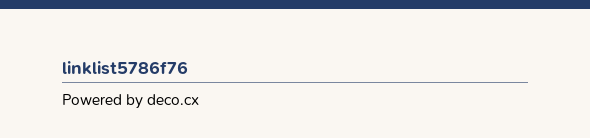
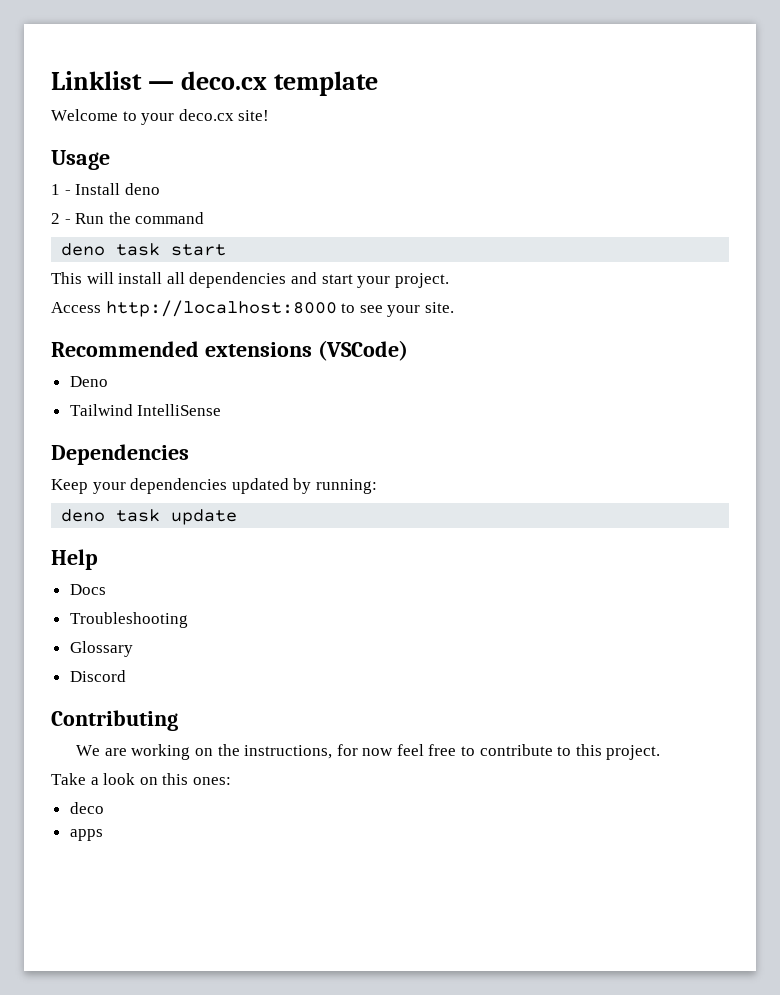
[62,61,188,75] [62,94,200,109] linklist5786f76 // Powered by deco.cx -> [51,71,378,96] [51,109,270,125] [51,150,110,170] [51,183,160,195] [51,212,205,224] [61,243,227,256] [51,272,449,288] [51,300,454,317] [51,340,408,361] [69,376,108,387] [69,404,222,416] [51,444,189,465] [51,478,377,494] [61,509,238,525] [51,549,98,570] [69,584,106,595] [69,612,188,628] [69,641,133,657] [69,670,126,682] [51,710,178,731] [76,744,661,760] [51,773,231,785] [69,802,104,814] [69,829,103,841] Linklist — deco.cx template // Welcome to your deco.cx site! // Usage // 1 - Install deno // 2 - Run the command // deno task start // This will install all dependencies and start your project. // Access http://localhost:8000 to see your site. // Recommended extensions (VSCode) // Deno // Tailwind IntelliSense // Dependencies // Keep your dependencies updated by running: // deno task update // Help // Docs // Troubleshooting // Glossary // Discord // Contributing // We are working on the instructions, for now feel free to contribute to this project. // Take a look on this ones: // deco // apps

